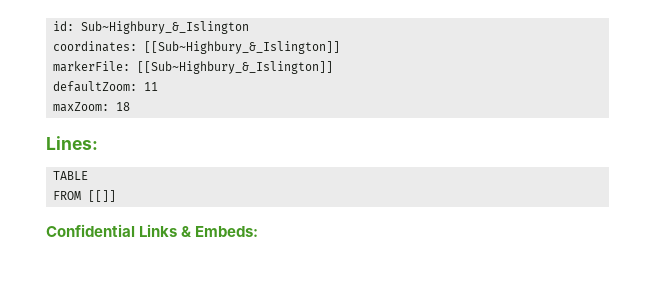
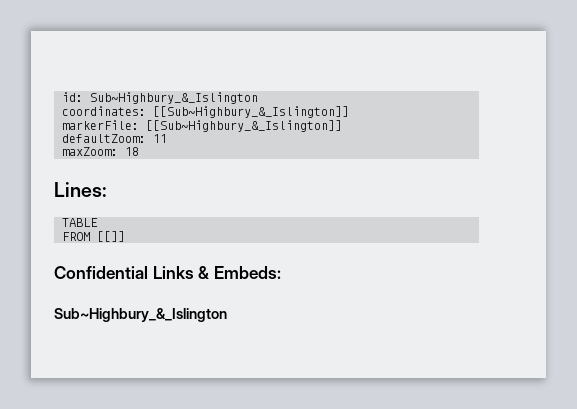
(259, 231) none -> [54,308,227,322] // Sub~Highbury_&_Islington

